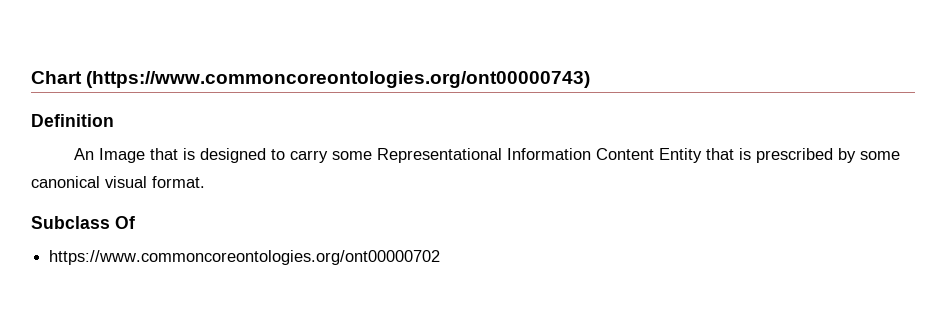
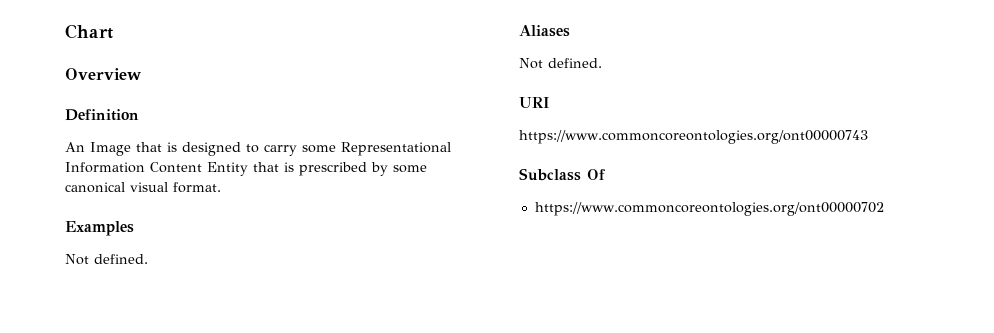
[86,71,591,88] (https://www.commoncoreontologies.org/ont00000743) -> [65,68,141,80] // Overview
(205, 182) none -> [65,221,134,236] [65,254,148,265] [519,25,570,37] [519,58,602,69] [519,97,549,108] [519,130,868,144] // Examples // Not defined. // Aliases // Not defined. // URI // https://www.commoncoreontologies.org/ont00000743

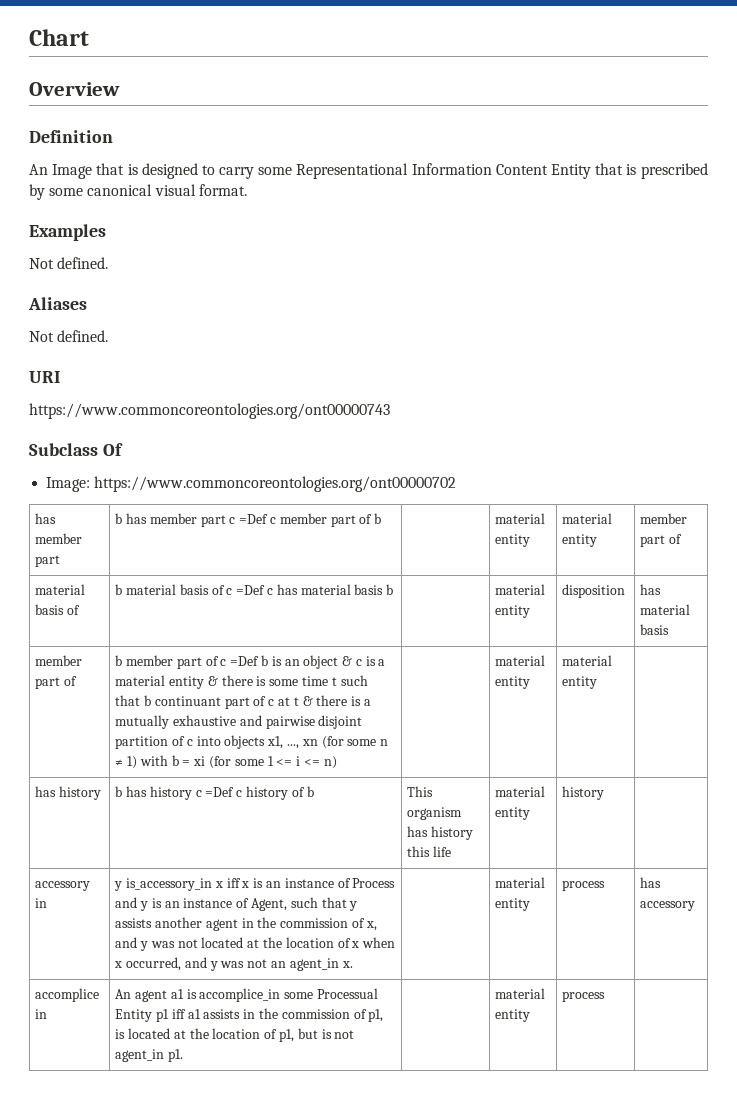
(606, 174) none -> [46,477,91,492] Image:
(884, 209) none -> [35,513,57,524] [35,533,83,544] [35,555,61,567] [115,513,382,527] [495,513,546,524] [495,534,531,547] [562,513,613,524] [562,534,598,547] [640,513,688,524] [640,534,683,547] [35,584,86,595] [35,604,81,615] [115,584,394,595] [495,584,546,595] [495,605,531,618] [562,584,626,598] [640,584,662,595] [640,604,691,615] [640,624,670,635] [35,655,83,666] [35,676,78,689] [115,655,386,669] [115,675,368,689] [115,695,371,709] [115,715,363,729] [115,735,389,749] [115,755,337,769] [495,655,546,666] [495,676,531,689] [562,655,613,666] [562,676,598,689] [35,786,102,800] [115,786,314,800] [407,786,434,797] [407,807,463,820] [407,826,474,840] [407,846,452,857] [495,786,546,797] [495,807,531,820] [562,786,605,800] [35,881,91,891] [35,898,48,908] [114,878,396,891] [115,897,358,911] [115,917,377,931] [115,937,396,951] [114,957,353,971] [495,877,546,888] [495,898,531,911] [562,880,606,891] [640,877,662,888] [640,901,696,911] [35,988,100,1002] [35,1009,48,1019] [115,988,379,1002] [115,1008,384,1022] [115,1028,355,1042] [115,1049,184,1062] [495,988,546,999] [495,1009,531,1022] [562,991,606,1002] // has member part | b has member part c =Def c member part of b | | material entity | material entity | member part of // material basis of | b material basis of c =Def c has material basis b | | material entity | disposition | has material basis // member part of | b member part of c =Def b is an object & c is a material entity & there is some time t such that b continuant part of c at t & there is a mutually exhaustive and pairwise disjoint partition of c into objects x1, ..., xn (for some n ≠ 1) with b = xi (for some 1 <= i <= n) | | material entity | material entity | // has history | b has history c =Def c history of b | This organism has history this life | material entity | history | // accessory in | y is_accessory_in x iff x is an instance of Process and y is an instance of Agent, such that y assists another agent in the commission of x, and y was not located at the location of x when x occurred, and y was not an agent_in x. | | material entity | process | has accessory // accomplice in | An agent a1 is accomplice_in some Processual Entity p1 iff a1 assists in the commission of p1, is located at the location of p1, but is not agent_in p1. | | material entity | process |

